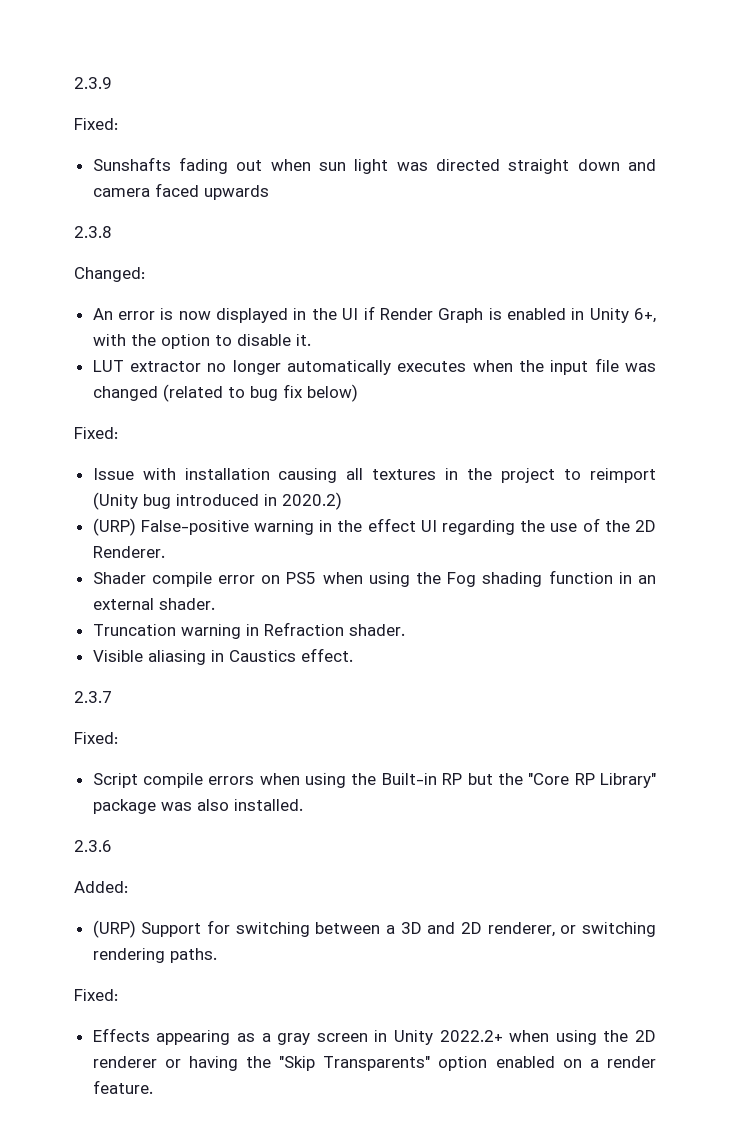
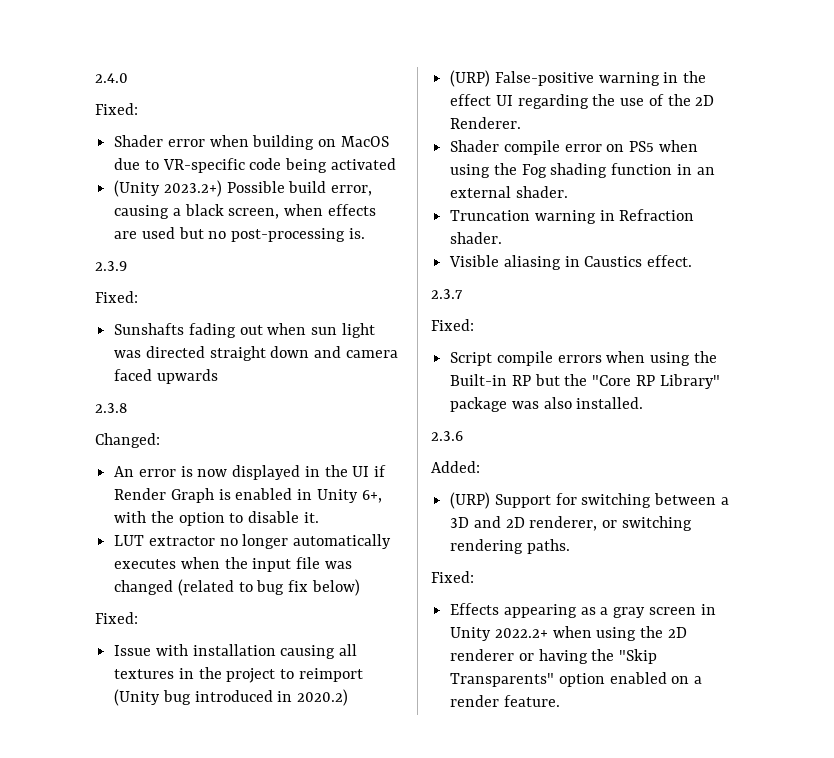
(74, 83) none -> [95,73,128,83] [95,103,138,115] [114,135,389,150] [114,158,396,173] [114,180,373,197] [114,204,376,219] [114,227,365,242] 2.4.0 // Fixed: // Shader error when building on MacOS due to VR-specific code being activated // (Unity 2023.2+) Possible build error, causing a black screen, when effects are used but no post-processing is. //

